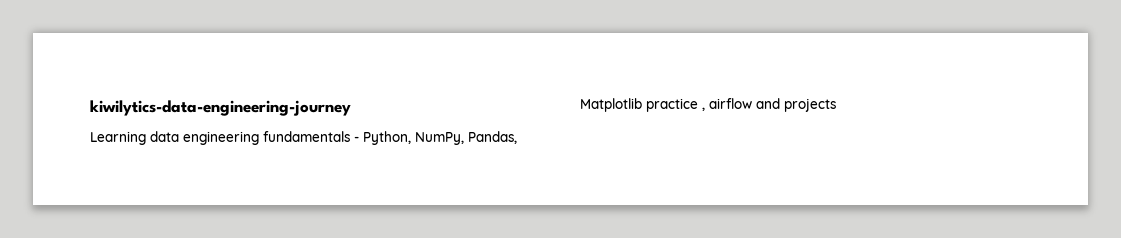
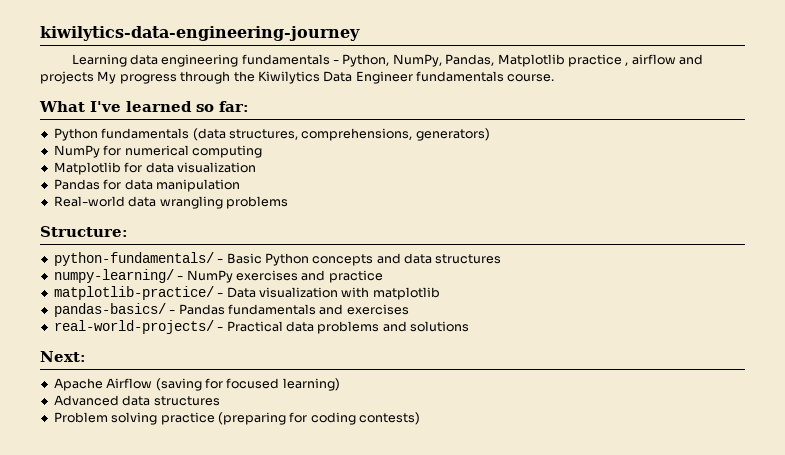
(836, 105) none -> [97,71,555,84] [39,101,249,112] [53,128,490,141] [53,145,262,158] [53,162,256,175] [53,179,240,192] [53,196,288,209] [40,226,128,237] [53,252,502,266] [53,269,383,283] [53,286,440,300] [53,303,409,317] [53,320,469,334] [40,351,86,362] [53,378,340,391] [53,395,220,406] [53,412,420,425] My progress through the Kiwilytics Data Engineer fundamentals course. // What I've learned so far: // Python fundamentals (data structures, comprehensions, generators) // NumPy for numerical computing // Matplotlib for data visualization // Pandas for data manipulation // Real-world data wrangling problems // Structure: // python-fundamentals/ - Basic Python concepts and data structures // numpy-learning/ - NumPy exercises and practice // matplotlib-practice/ - Data visualization with matplotlib // pandas-basics/ - Pandas fundamentals and exercises // real-world-projects/ - Practical data problems and solutions // Next: // Apache Airflow (saving for focused learning) // Advanced data structures // Problem solving practice (preparing for coding contests)

